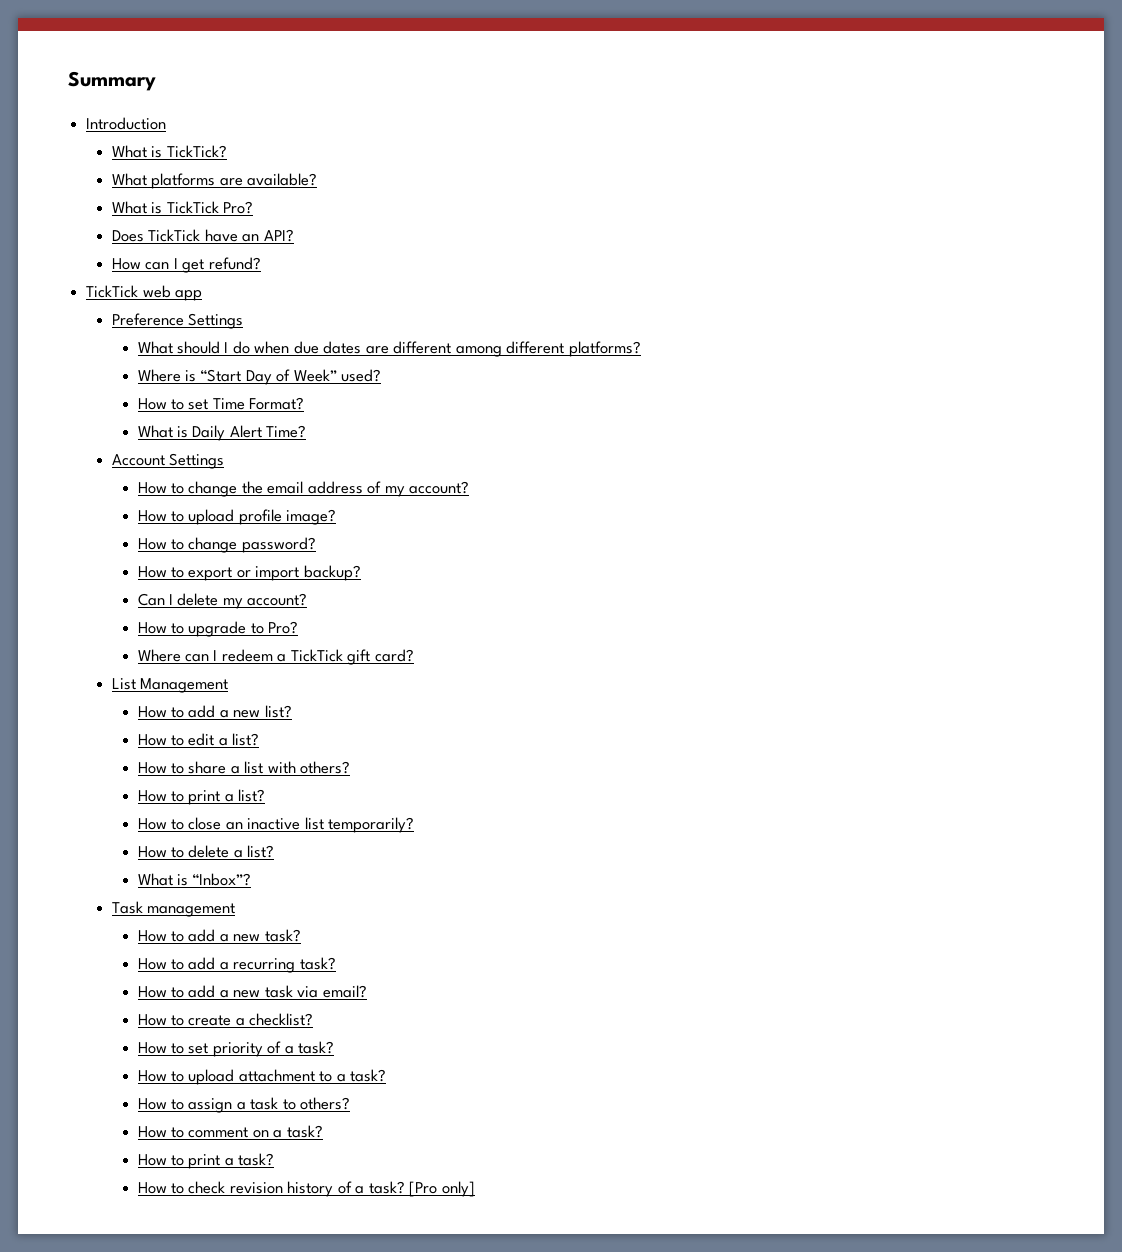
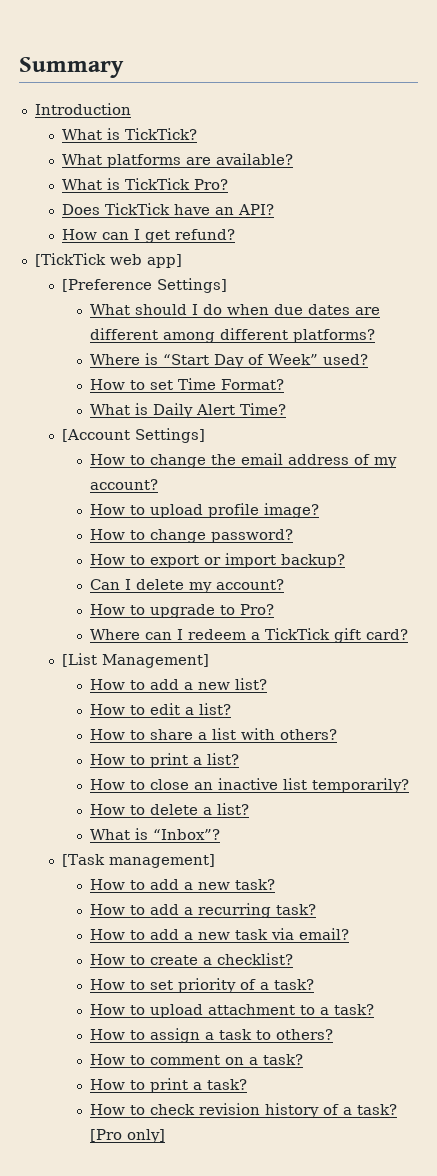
[86,285,203,301] [111,313,244,329] TickTick web app // Preference Settings -> [34,253,182,268] [62,278,228,293] [TickTick web app] // [Preference Settings]
[111,453,225,469] Account Settings -> [62,428,206,443] [Account Settings]
[111,678,229,693] List Management -> [62,653,210,668] [List Management]
[111,901,236,917] Task management -> [62,854,216,868] [Task management]

